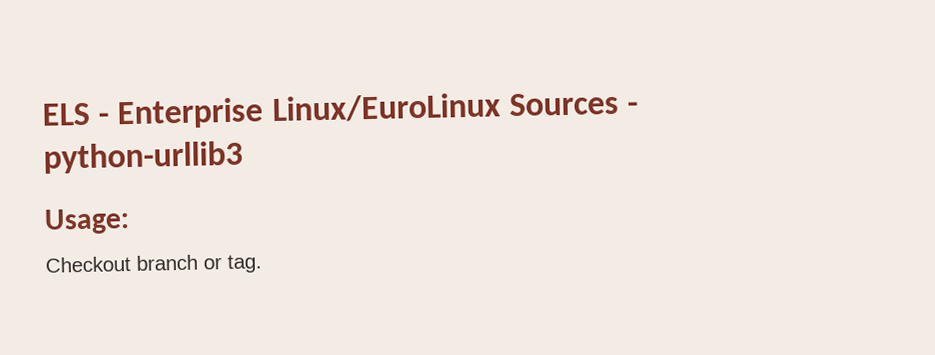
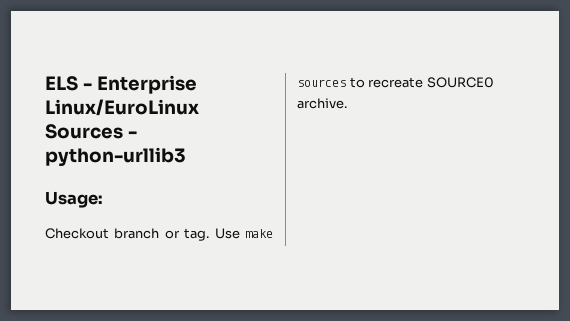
(262, 263) none -> [214,228,273,239] [297,77,494,88] [297,98,347,109] Use make sources to recreate SOURCE0 archive.

